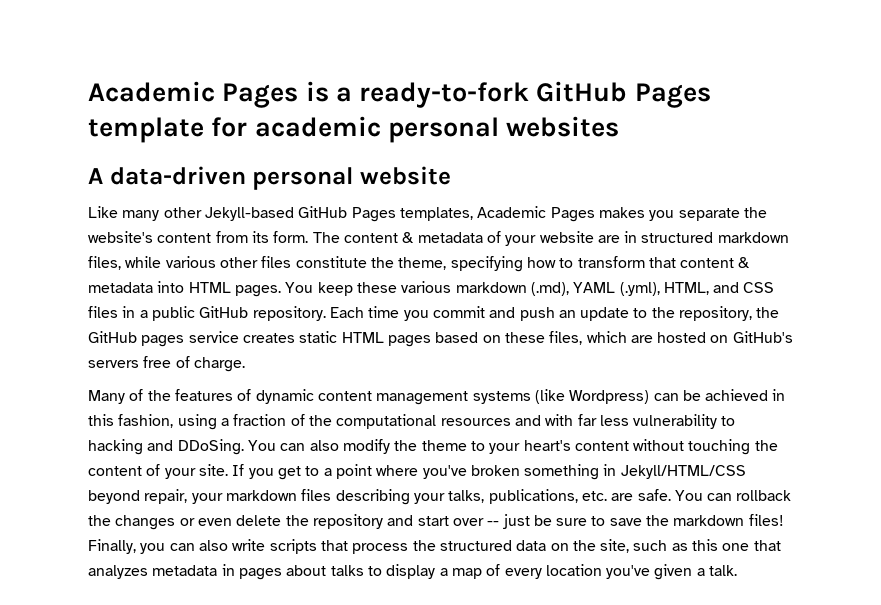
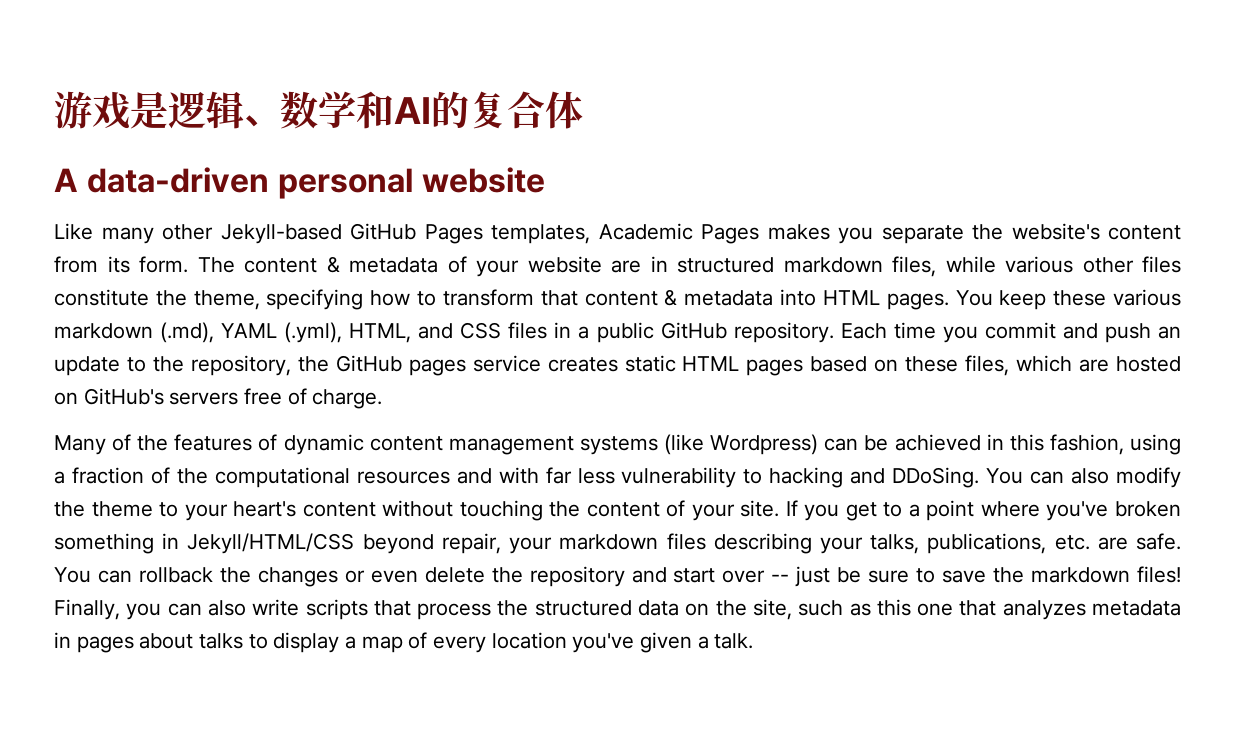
[88,81,711,108] [88,116,620,143] Academic Pages is a ready-to-fork GitHub Pages template for academic personal websites -> [54,91,583,130] 游戏是逻辑、数学和AI的复合体

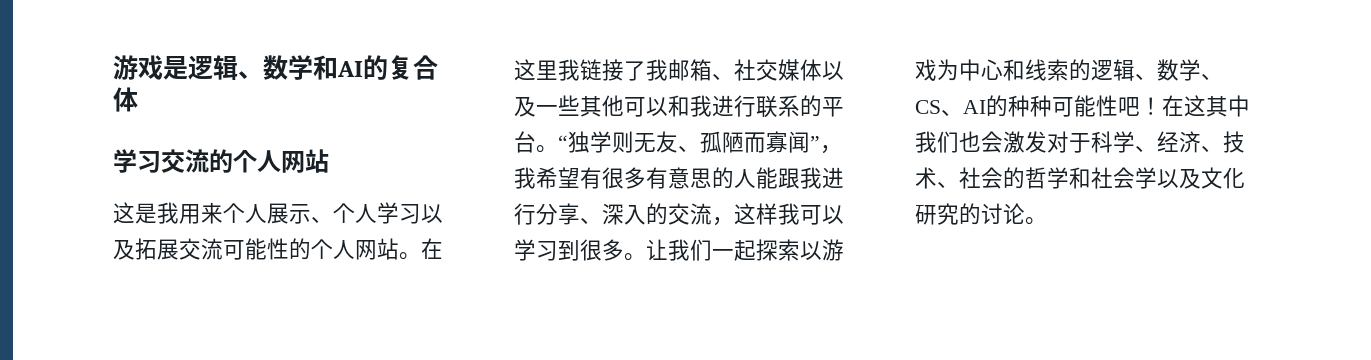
[54,167,545,199] [54,223,1181,244] [54,256,1181,277] [54,289,1182,310] [54,322,1181,343] [54,355,1181,376] [54,388,383,409] [54,434,1181,455] [54,467,1181,488] [54,500,1181,521] [54,533,1181,554] [54,566,1182,587] [54,599,1181,620] [54,632,754,653] A data-driven personal website // Like many other Jekyll-based GitHub Pages templates, Academic Pages makes you separate the website's content from its form. The content & metadata of your website are in structured markdown files, while various other files constitute the theme, specifying how to transform that content & metadata into HTML pages. You keep these various markdown (.md), YAML (.yml), HTML, and CSS files in a public GitHub repository. Each time you commit and push an update to the repository, the GitHub pages service creates static HTML pages based on these files, which are hosted on GitHub's servers free of charge. // Many of the features of dynamic content management systems (like Wordpress) can be achieved in this fashion, using a fraction of the computational resources and with far less vulnerability to hacking and DDoSing. You can also modify the theme to your heart's content without touching the content of your site. If you get to a point where you've broken something in Jekyll/HTML/CSS beyond repair, your markdown files describing your talks, publications, etc. are safe. You can rollback the changes or even delete the repository and start over -- just be sure to save the markdown files! Finally, you can also write scripts that process the structured data on the site, such as this one that analyzes metadata in pages about talks to display a map of every location you've given a talk. -> [113,149,329,173] [113,202,443,224] [113,238,443,260] [514,59,844,81] [514,95,844,118] [514,131,842,154] [514,167,844,189] [514,203,844,226] [514,239,844,261] [915,59,1223,81] [915,95,1250,117] [915,131,1245,153] [915,167,1245,189] [915,203,1047,225] 学习交流的个人网站 // 这是我用来个人展示、个人学习以及拓展交流可能性的个人网站。在这里我链接了我邮箱、社交媒体以及一些其他可以和我进行联系的平台。“独学则无友、孤陋而寡闻”，我希望有很多有意思的人能跟我进行分享、深入的交流，这样我可以学习到很多。让我们一起探索以游戏为中心和线索的逻辑、数学、CS、AI的种种可能性吧！在这其中我们也会激发对于科学、经济、技术、社会的哲学和社会学以及文化研究的讨论。

